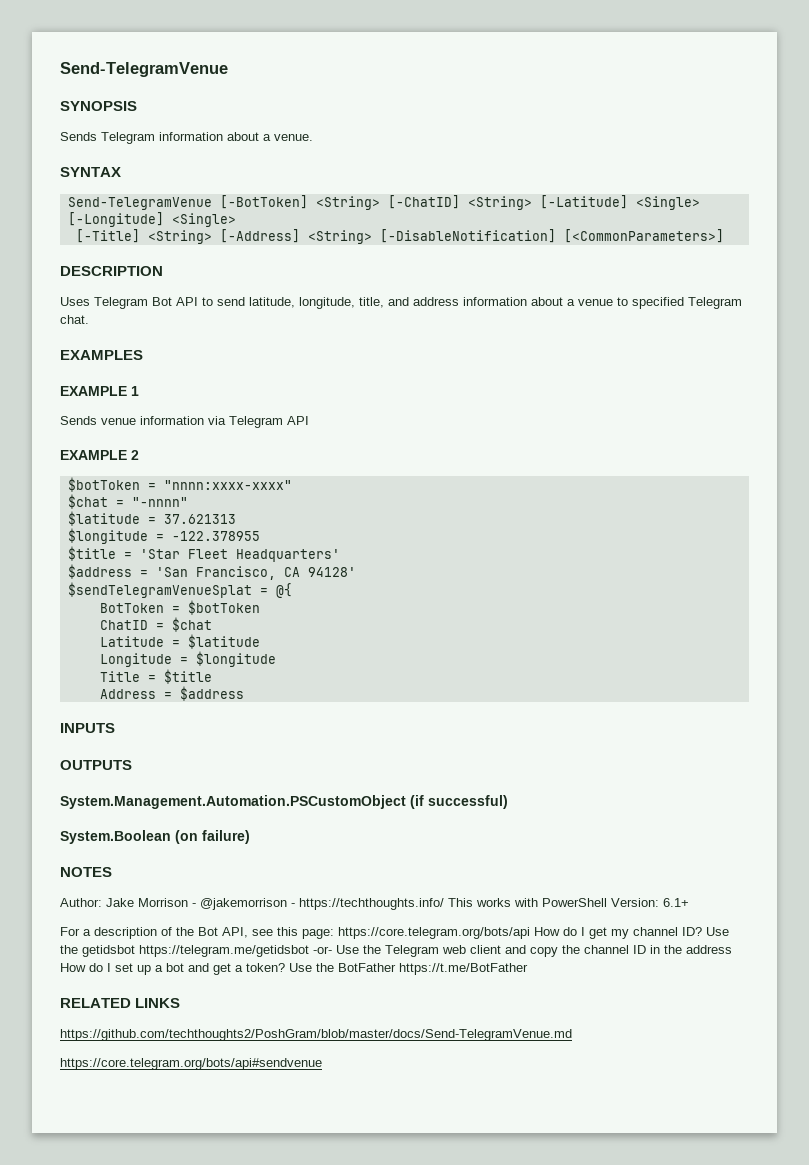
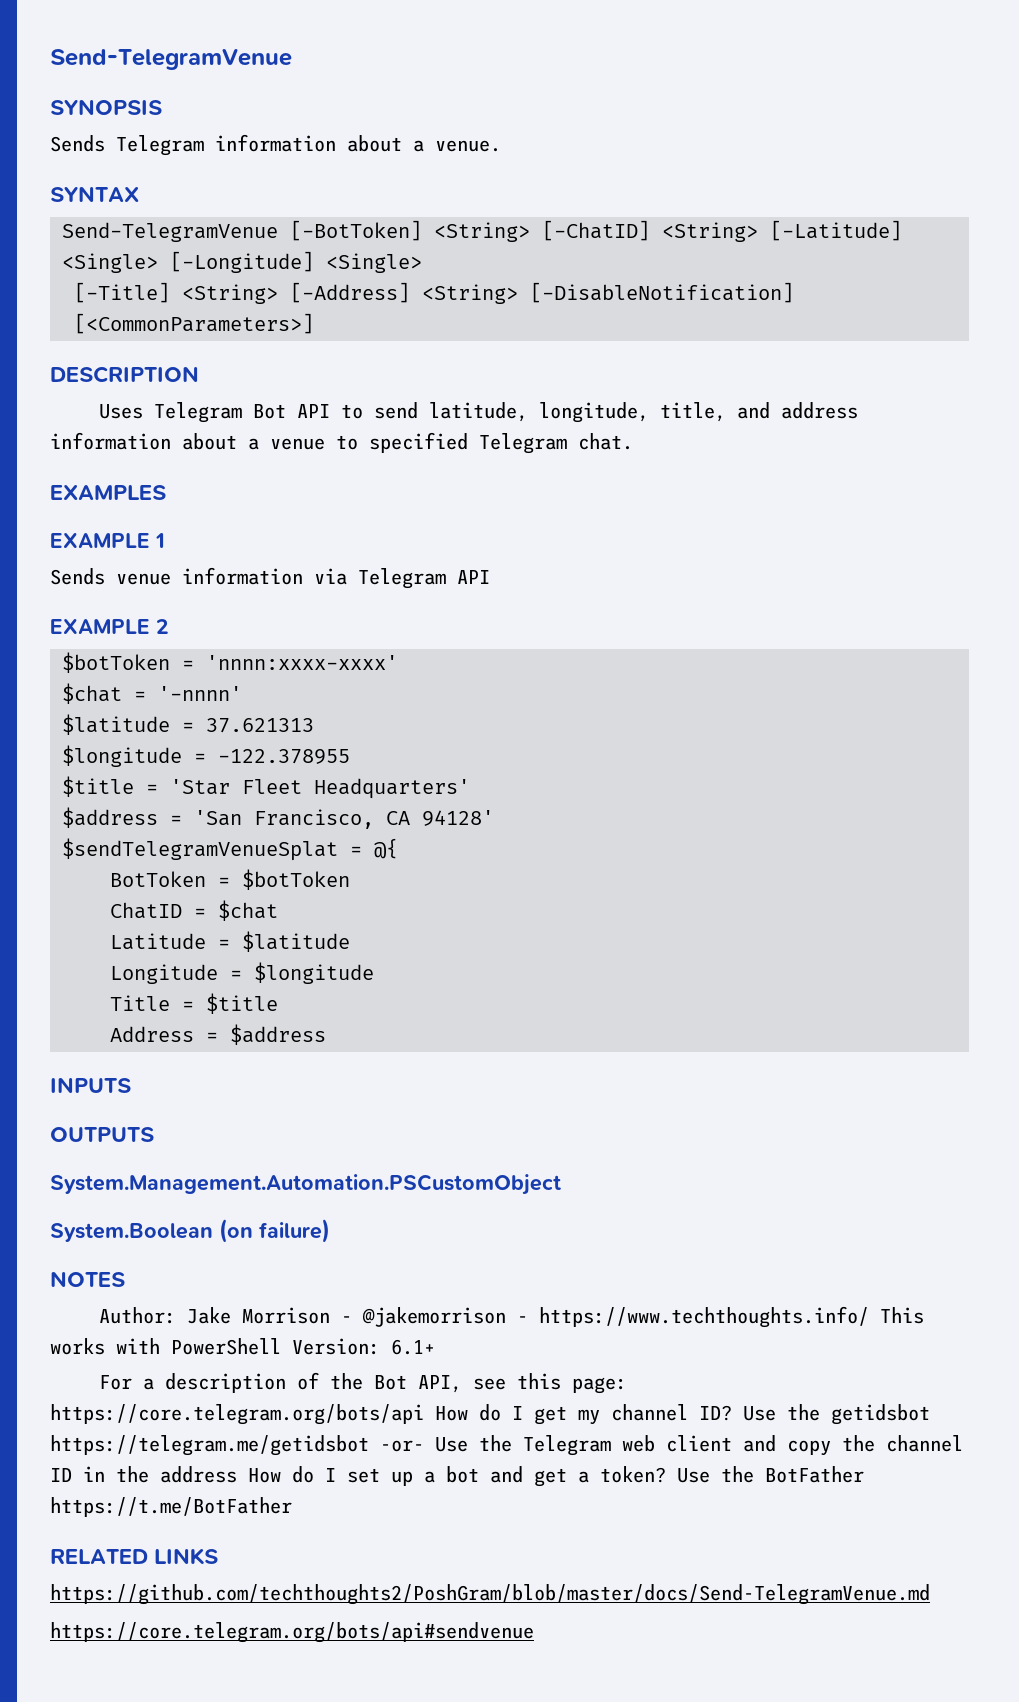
[163,480,292,490] "nnnn:xxxx-xxxx" -> [206,655,398,670] 'nnnn:xxxx-xxxx'
[131,497,188,507] "-nnnn" -> [158,686,242,701] '-nnnn'
[410,795,508,809] (if successful) -> (561, 1184) none
[299,898,444,910] https://techthoughts.info/ -> [539,1306,870,1328] https://www.techthoughts.info/

